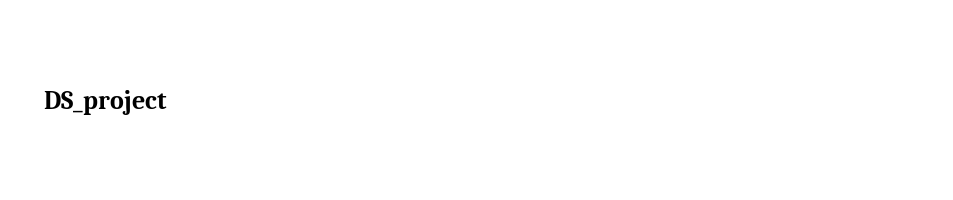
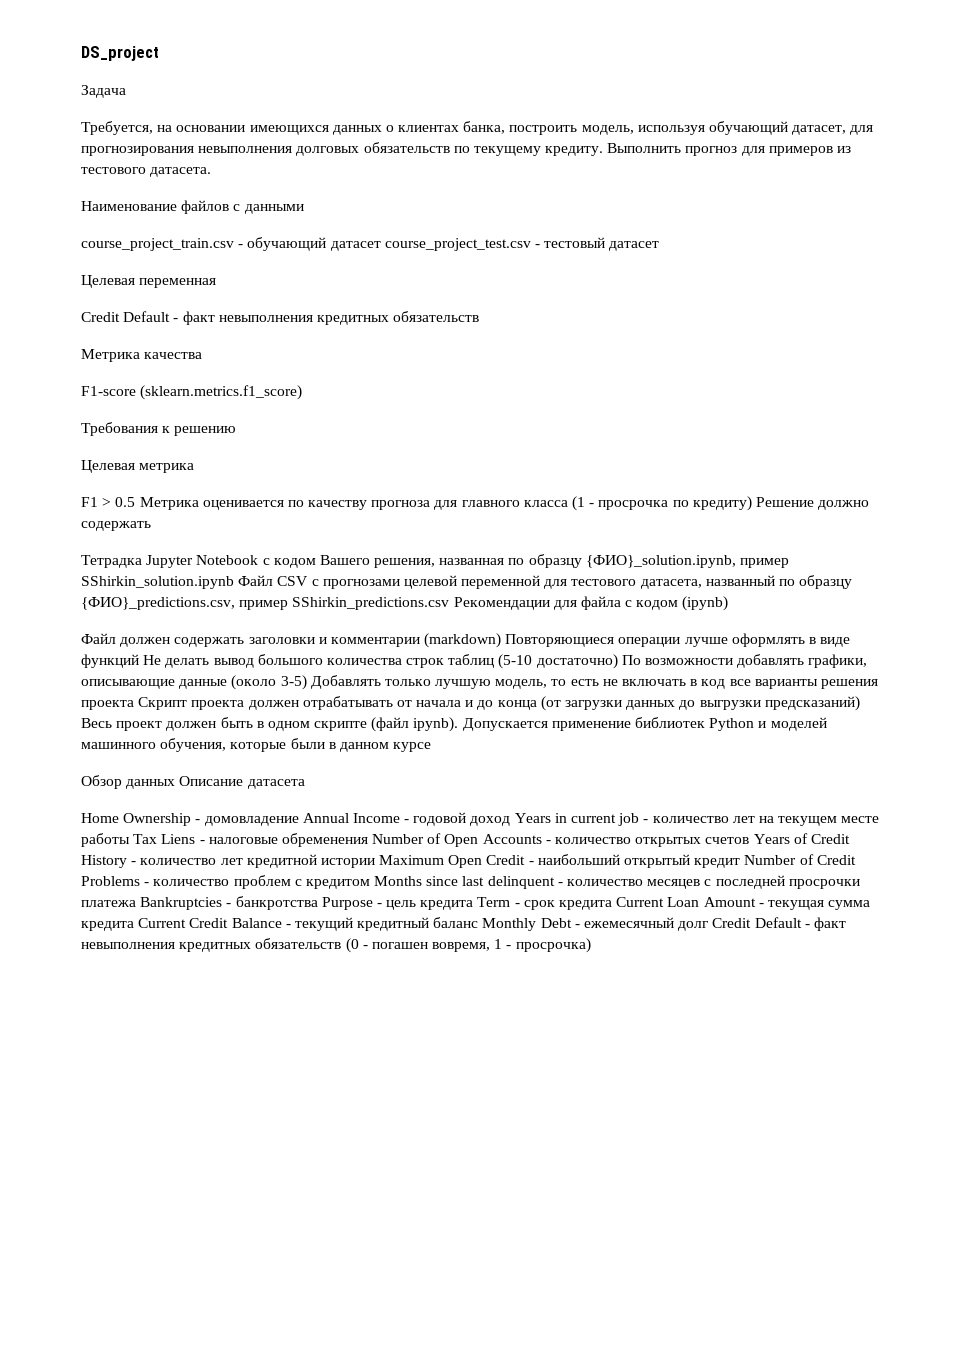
(167, 102) none -> [81,85,126,98] [81,121,874,135] [81,142,852,156] [81,167,212,177] [81,200,304,214] [81,237,660,251] [81,275,217,288] [81,311,480,325] [81,349,203,362] [81,385,303,400] [81,422,237,436] [81,460,195,473] [81,496,870,511] [81,521,151,531] [81,554,790,568] [81,575,853,589] [81,596,729,611] [81,633,851,648] [81,654,868,669] [81,675,878,690] [81,696,860,711] [81,717,827,732] [81,738,432,752] [81,775,305,789] [81,812,880,826] [81,833,850,847] [81,854,856,868] [81,875,860,889] [81,896,871,910] [81,917,846,931] [81,938,591,953] // Задача // Требуется, на основании имеющихся данных о клиентах банка, построить модель, используя обучающий датасет, для прогнозирования невыполнения долговых обязательств по текущему кредиту. Выполнить прогноз для примеров из тестового датасета. // Наименование файлов с данными // course_project_train.csv - обучающий датасет course_project_test.csv - тестовый датасет // Целевая переменная // Credit Default - факт невыполнения кредитных обязательств // Метрика качества // F1-score (sklearn.metrics.f1_score) // Требования к решению // Целевая метрика // F1 > 0.5 Метрика оценивается по качеству прогноза для главного класса (1 - просрочка по кредиту) Решение должно содержать // Тетрадка Jupyter Notebook с кодом Вашего решения, названная по образцу {ФИО}_solution.ipynb, пример SShirkin_solution.ipynb Файл CSV с прогнозами целевой переменной для тестового датасета, названный по образцу {ФИО}_predictions.csv, пример SShirkin_predictions.csv Рекомендации для файла с кодом (ipynb) // Файл должен содержать заголовки и комментарии (markdown) Повторяющиеся операции лучше оформлять в виде функций Не делать вывод большого количества строк таблиц (5-10 достаточно) По возможности добавлять графики, описывающие данные (около 3-5) Добавлять только лучшую модель, то есть не включать в код все варианты решения проекта Скрипт проекта должен отрабатывать от начала и до конца (от загрузки данных до выгрузки предсказаний) Весь проект должен быть в одном скрипте (файл ipynb). Допускается применение библиотек Python и моделей машинного обучения, которые были в данном курсе // Обзор данных Описание датасета // Home Ownership - домовладение Annual Income - годовой доход Years in current job - количество лет на текущем месте работы Tax Liens - налоговые обременения Number of Open Accounts - количество открытых счетов Years of Credit History - количество лет кредитной истории Maximum Open Credit - наибольший открытый кредит Number of Credit Problems - количество проблем с кредитом Months since last delinquent - количество месяцев с последней просрочки платежа Bankruptcies - банкротства Purpose - цель кредита Term - срок кредита Current Loan Amount - текущая сумма кредита Current Credit Balance - текущий кредитный баланс Monthly Debt - ежемесячный долг Credit Default - факт невыполнения кредитных обязательств (0 - погашен вовремя, 1 - просрочка)

